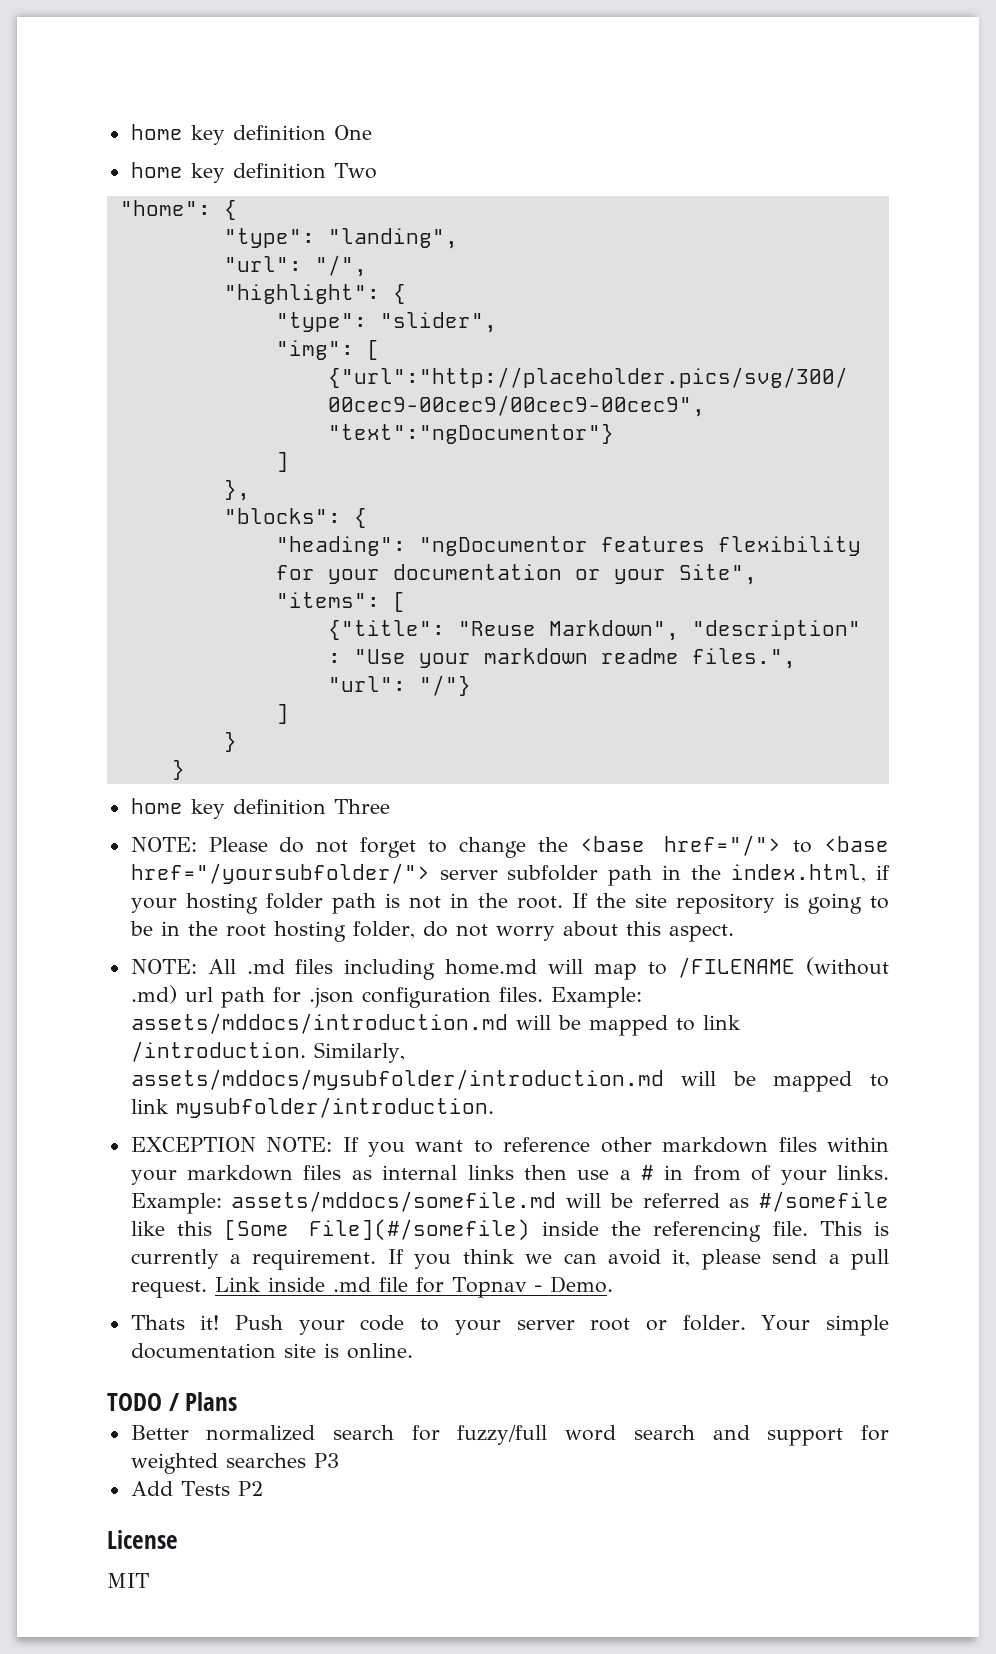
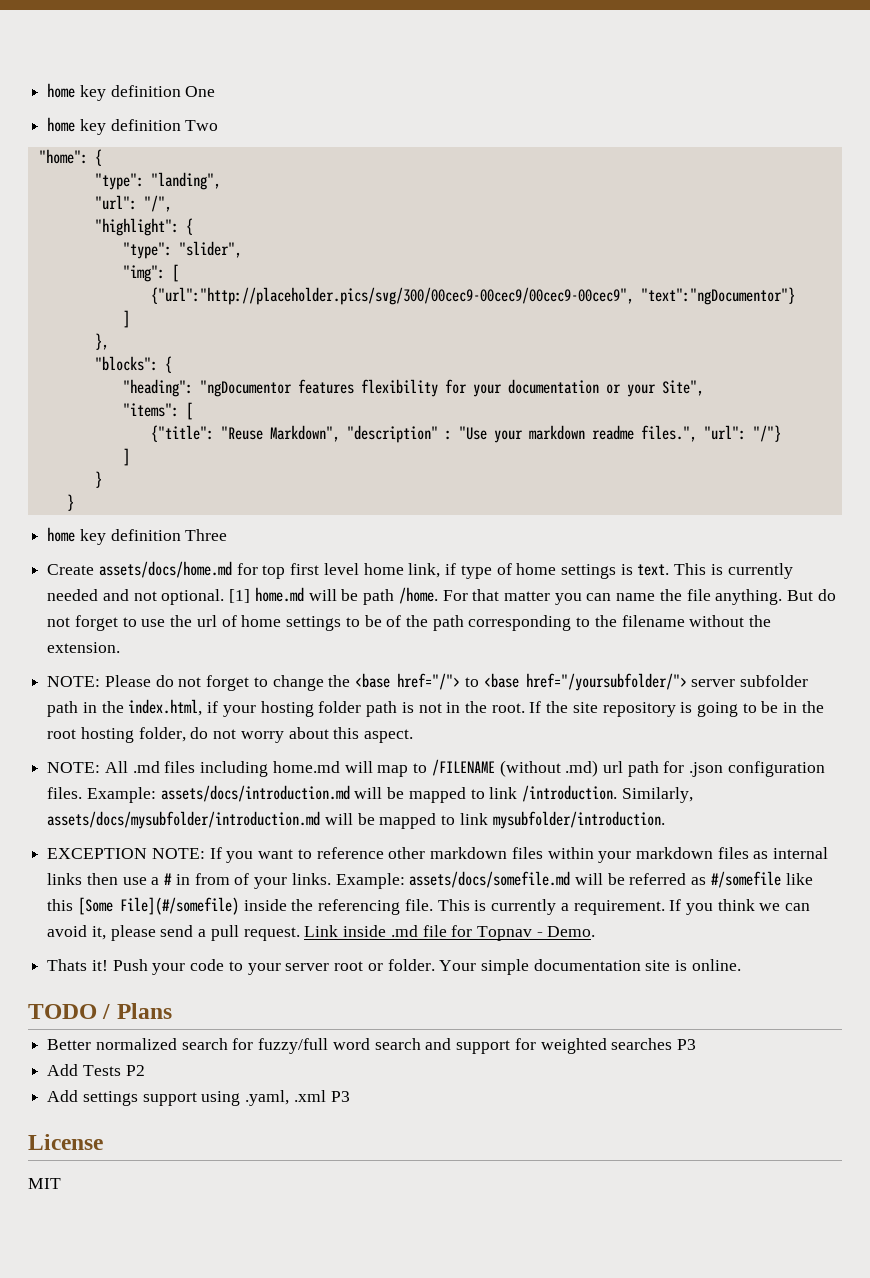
(390, 806) none -> [47,561,793,579] [47,587,836,605] [47,615,772,631] [47,642,121,653] // Create assets/docs/home.md for top first level home link, if type of home settings is text. This is currently needed and not optional. [1] home.md will be path /home. For that matter you can name the file anything. But do not forget to use the url of home settings to be of the path corresponding to the filename without the extension.
[130,1013,508,1034] assets/mddocs/introduction.md -> [160,785,350,802] assets/docs/introduction.md
[130,1069,664,1090] assets/mddocs/mysubfolder/introduction.md -> [47,811,321,829] assets/docs/mysubfolder/introduction.md
[231,1191,557,1212] assets/mddocs/somefile.md -> [409,871,571,888] assets/docs/somefile.md
(263, 1488) none -> [47,1090,350,1106] // Add settings support using .yaml, .xml P3

